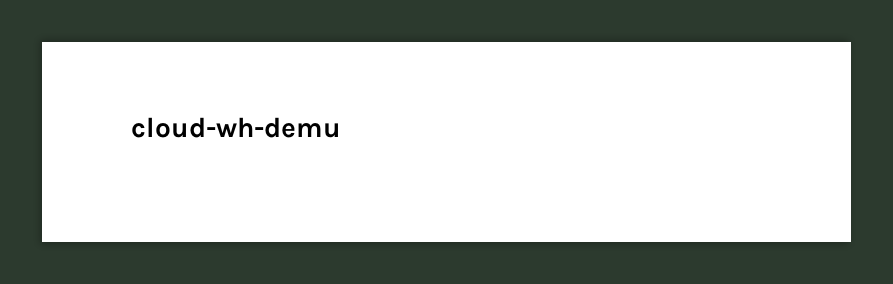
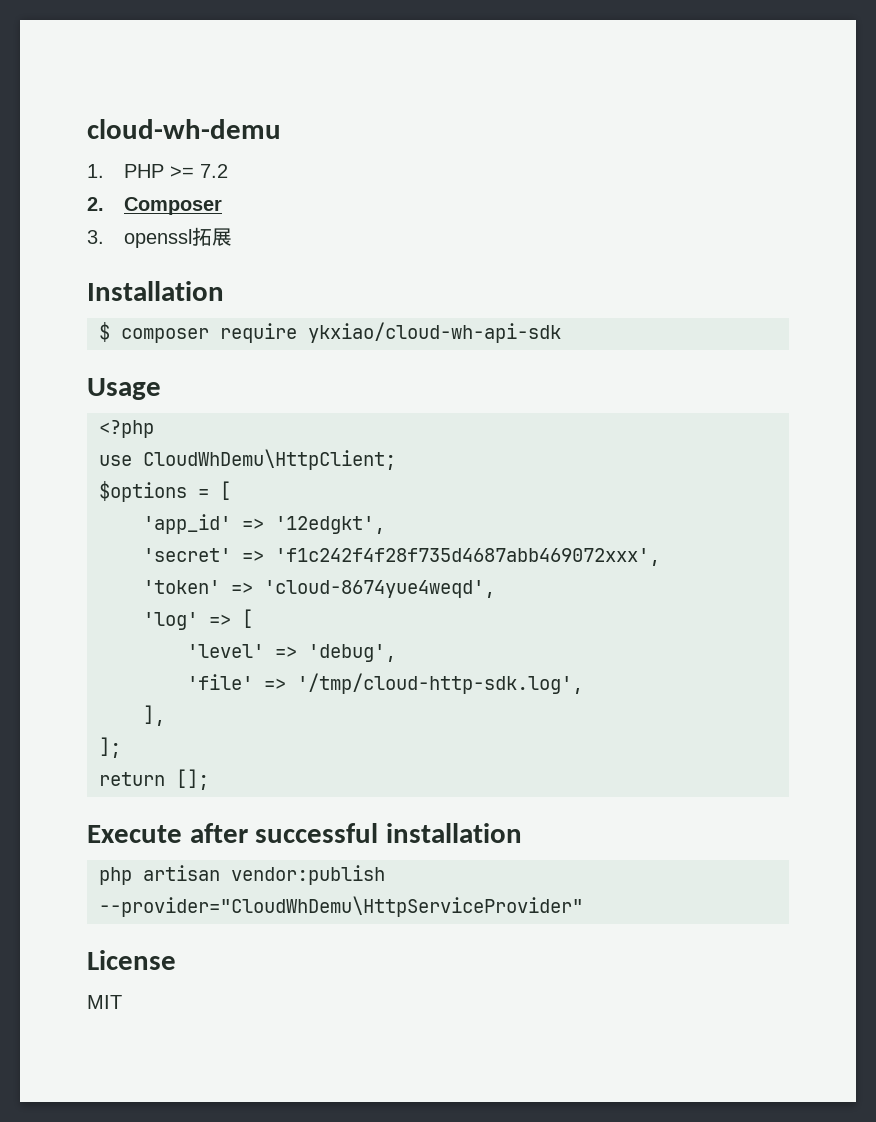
(341, 127) none -> [87,164,228,178] [87,197,222,215] [87,227,232,248] [87,281,224,301] [99,322,561,343] [87,378,161,400] [99,420,154,438] [99,449,396,470] [99,481,231,502] [143,514,385,534] [143,548,660,566] [143,580,495,598] [143,609,253,630] [187,644,396,662] [187,673,583,694] [143,705,165,726] [99,737,121,758] [99,769,209,790] [87,823,523,843] [99,865,385,885] [99,896,583,917] [87,950,176,970] [87,995,122,1009] // 1. PHP >= 7.2 // 2. Composer // 3. openssl拓展 // Installation // $ composer require ykxiao/cloud-wh-api-sdk // Usage // <?php // use CloudWhDemu\HttpClient; // $options = [ // 'app_id' => '12edgkt', // 'secret' => 'f1c242f4f28f735d4687abb469072xxx', // 'token' => 'cloud-8674yue4weqd', // 'log' => [ // 'level' => 'debug', // 'file' => '/tmp/cloud-http-sdk.log', // ], // ]; // return []; // Execute after successful installation // php artisan vendor:publish --provider="CloudWhDemu\HttpServiceProvider" // License // MIT

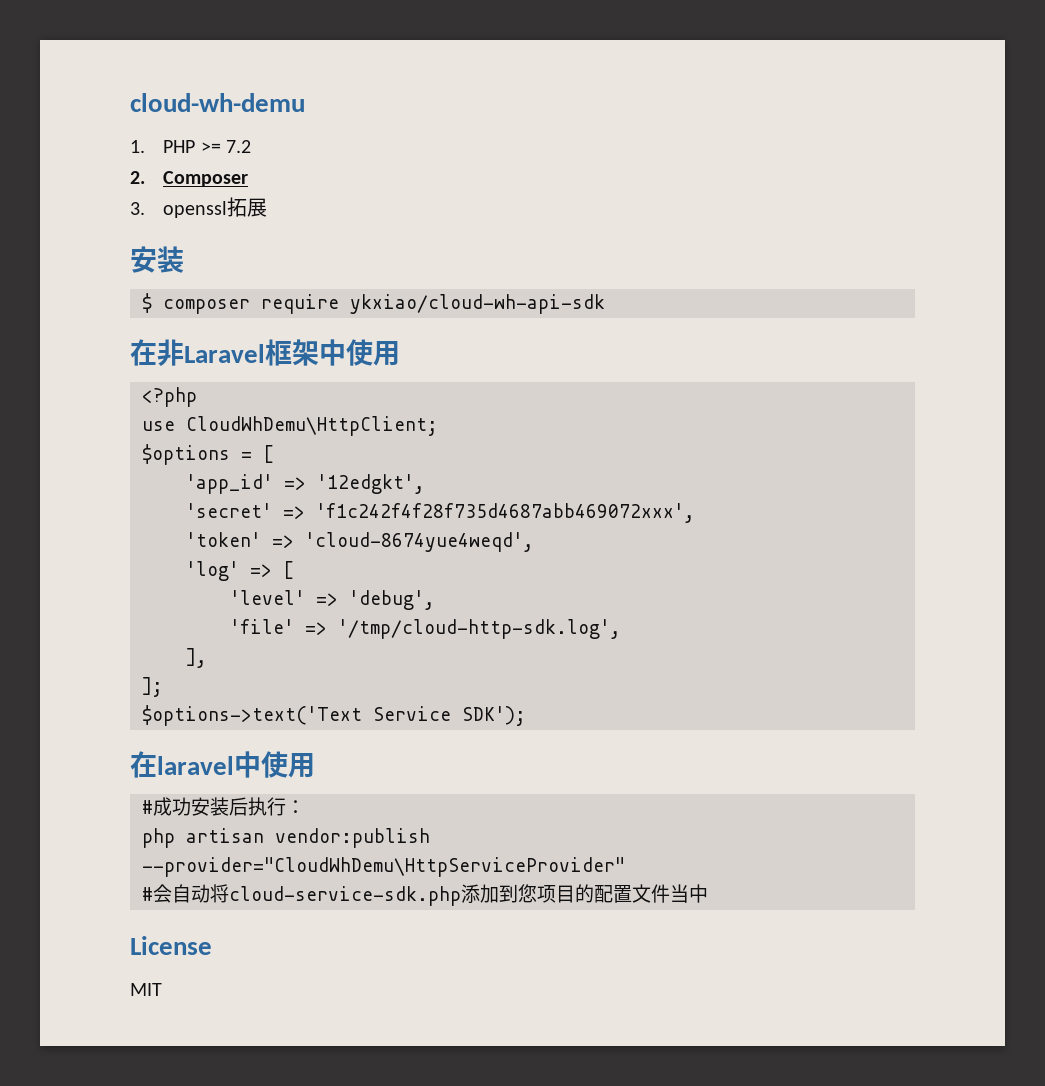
[87,281,224,301] Installation -> [130,246,184,273] 安装
[87,378,161,400] Usage -> [130,339,400,366] 在非Laravel框架中使用
[99,769,209,790] [87,823,523,843] [99,865,385,885] [99,896,583,917] return []; // Execute after successful installation // php artisan vendor:publish --provider="CloudWhDemu\HttpServiceProvider" -> [142,705,526,726] [130,751,315,778] [142,797,305,816] [142,828,430,848] [142,857,625,877] [142,884,708,906] $options->text('Text Service SDK'); // 在laravel中使用 // #成功安装后执行： // php artisan vendor:publish --provider="CloudWhDemu\HttpServiceProvider" // #会自动将cloud-service-sdk.php添加到您项目的配置文件当中

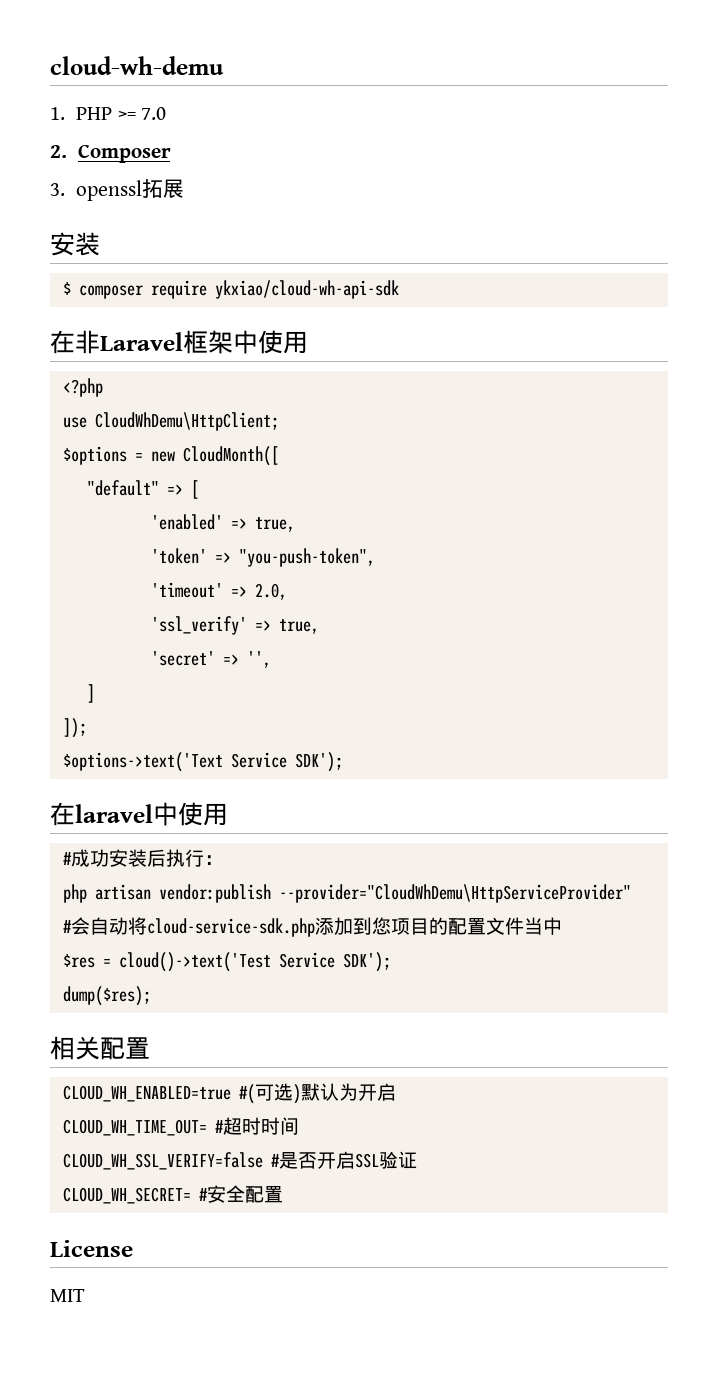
[226,140,252,153] 7.2 -> [141,107,167,120] 7.0
[263,445,274,463] [186,474,425,494] [186,503,695,523] [186,532,534,552] [186,561,294,581] [230,590,435,610] [230,619,621,639] [186,648,207,668] [142,677,163,697] [ // 'app_id' => '12edgkt', // 'secret' => 'f1c242f4f28f735d4687abb469072xxx', // 'token' => 'cloud-8674yue4weqd', // 'log' => [ // 'level' => 'debug', // 'file' => '/tmp/cloud-http-sdk.log', // ], // ]; -> [150,446,279,466] [86,480,199,499] [150,514,295,532] [150,548,375,567] [150,582,287,600] [150,616,319,635] [150,651,271,668] [86,684,95,703] [62,718,87,738] new CloudMonth([ // "default" => [ // 'enabled' => true, // 'token' => "you-push-token", // 'timeout' => 2.0, // 'ssl_verify' => true, // 'secret' => '', // ] // ]);
(708, 893) none -> [62,952,391,972] [62,986,151,1006] [50,1036,150,1060] [62,1083,396,1104] [62,1117,299,1136] [62,1151,417,1170] [62,1185,283,1204] // $res = cloud()->text('Test Service SDK'); // dump($res); // 相关配置 // CLOUD_WH_ENABLED=true #(可选)默认为开启 // CLOUD_WH_TIME_OUT= #超时时间 // CLOUD_WH_SSL_VERIFY=false #是否开启SSL验证 // CLOUD_WH_SECRET= #安全配置

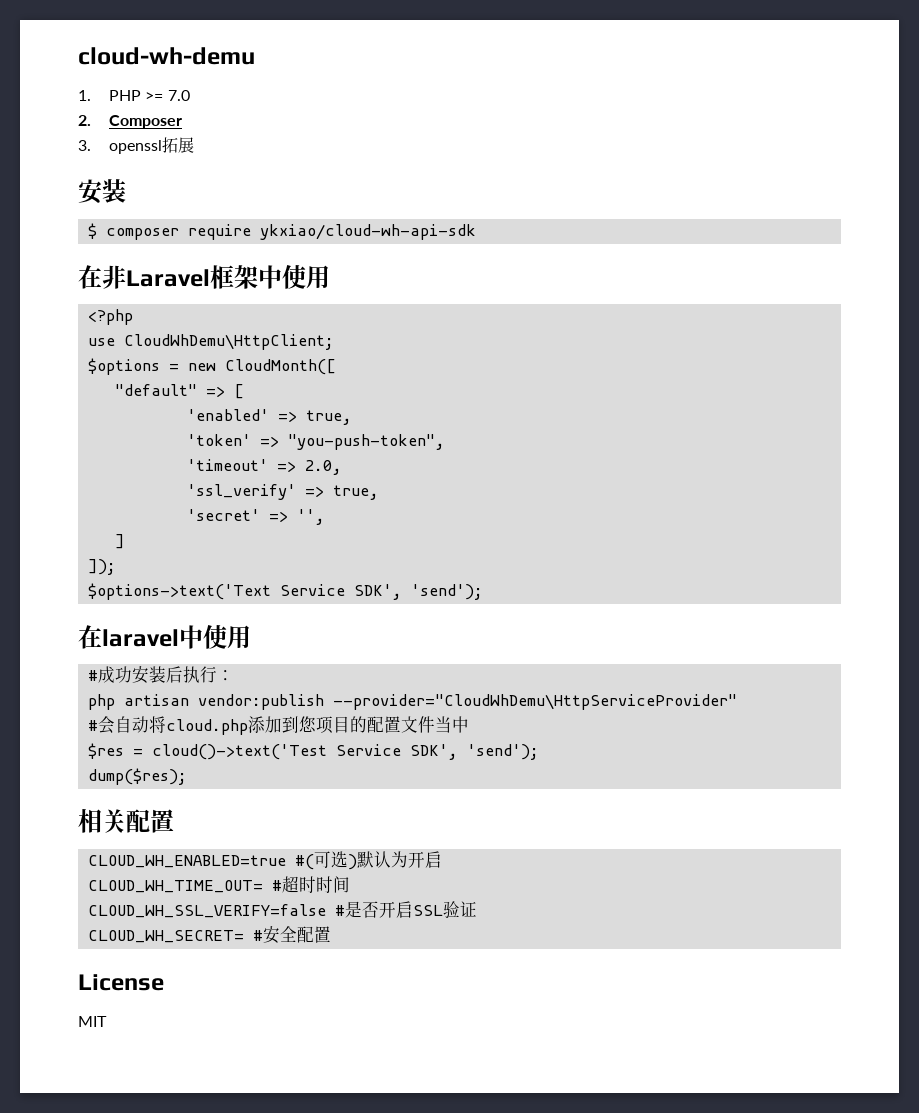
[294,752,343,772] SDK'); -> [353,584,483,600] SDK', 'send');
[146,918,315,937] cloud-service-sdk.php -> [165,719,248,735] cloud.php
[342,952,391,972] SDK'); -> [409,744,539,760] SDK', 'send');

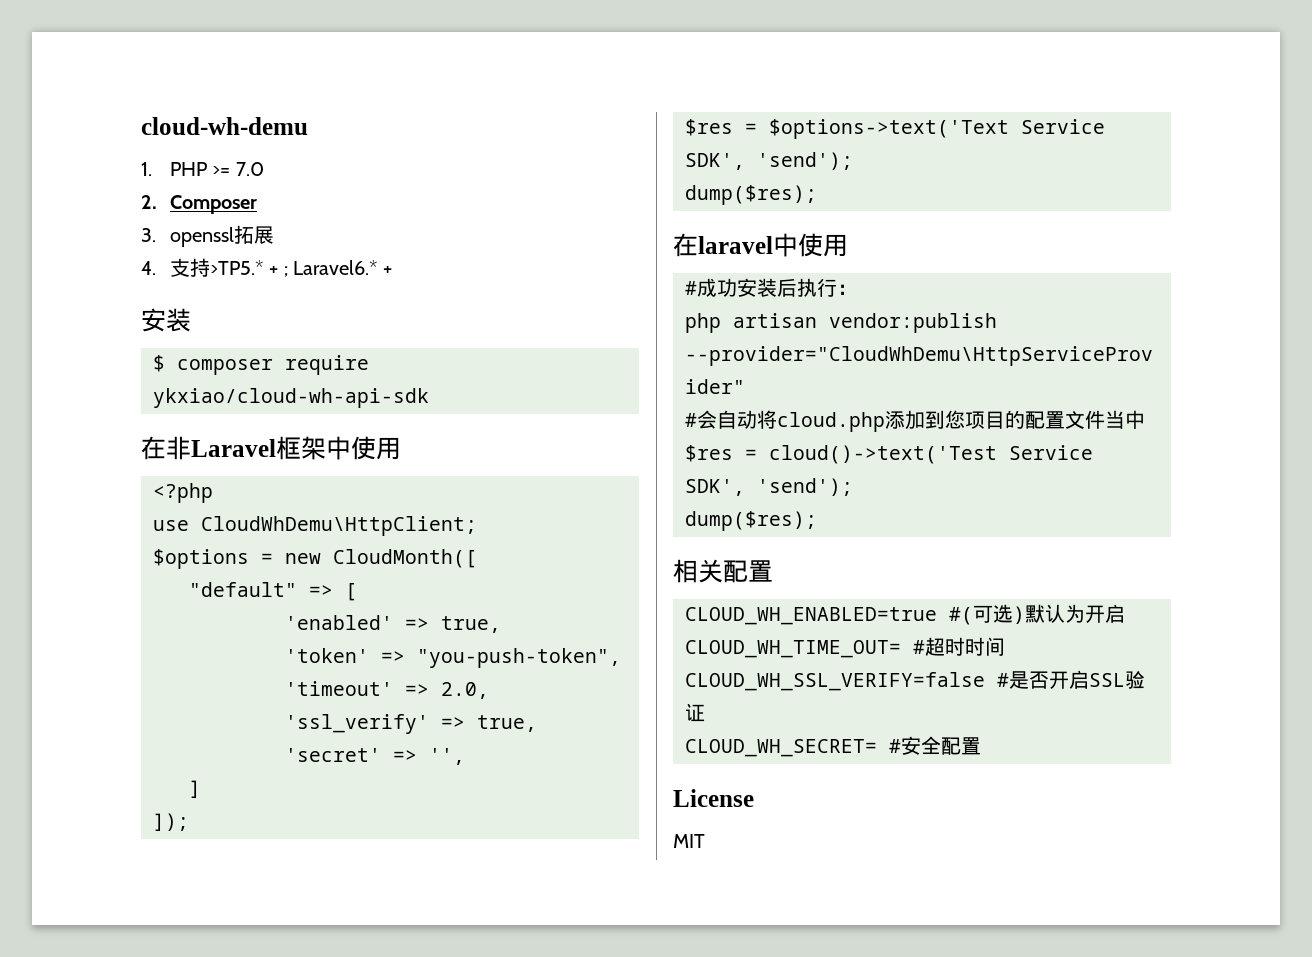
(195, 145) none -> [141,258,393,277] // 4.支持>TP5.* + ; Laravel6.* +
(116, 567) none -> [685,119,757,136] $res =
(483, 592) none -> [685,185,817,205] // dump($res);

